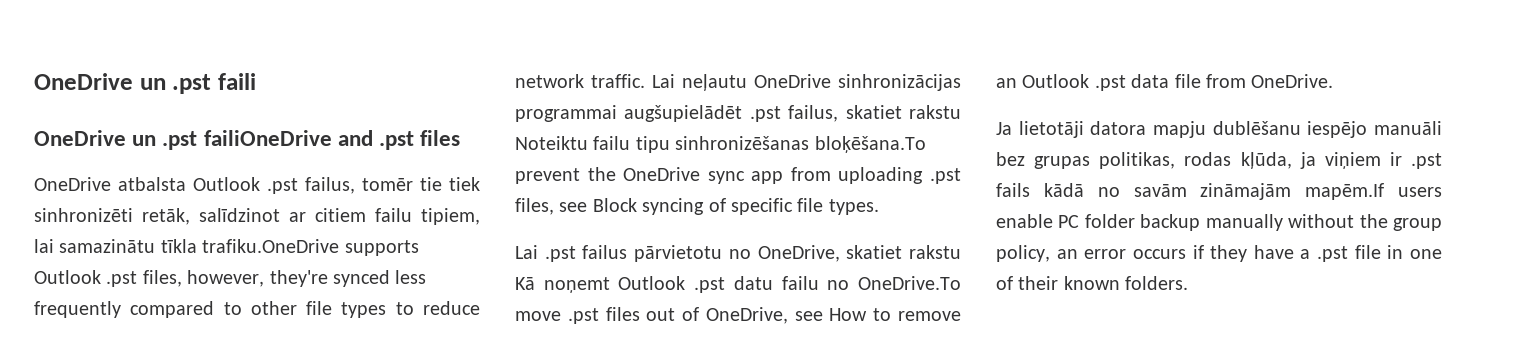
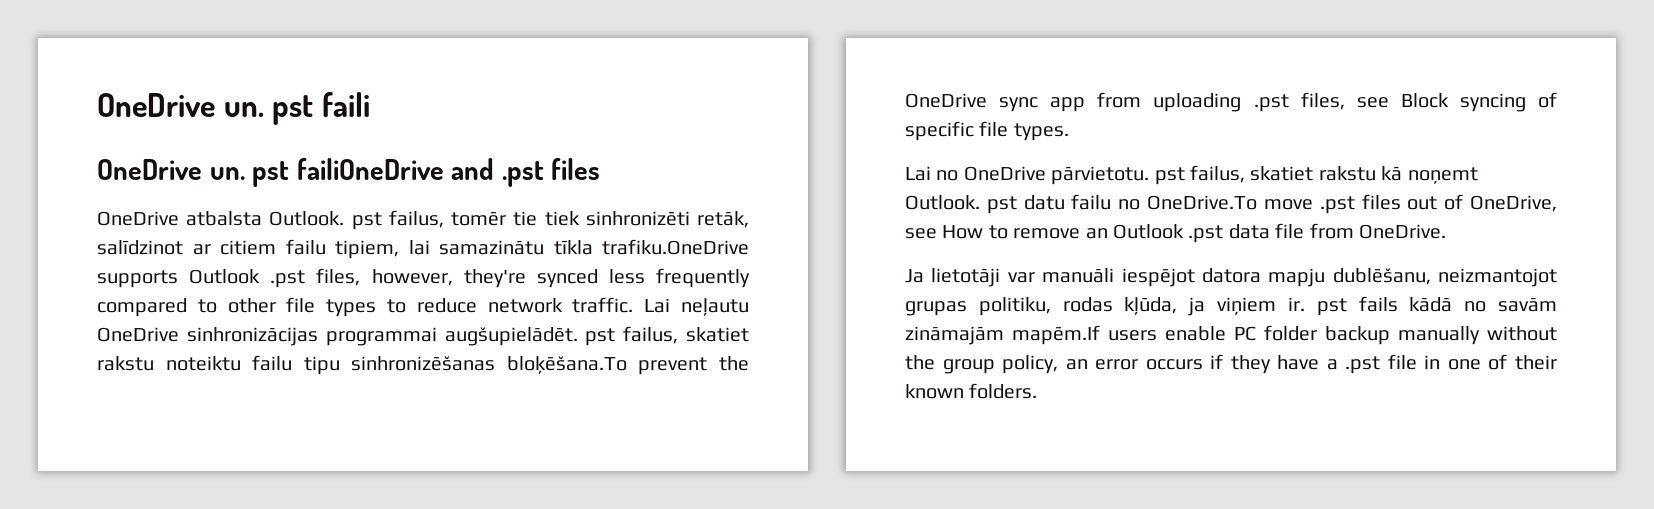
[34,73,212,94] OneDrive un .pst -> [97,93,314,125] OneDrive un. pst
[132,131,198,150] un .pst -> [209,161,290,187] un. pst
[193,177,298,194] Outlook .pst -> [269,211,382,230] Outlook. pst
[624,105,961,122] [515,136,588,150] augšupielādēt .pst failus, skatiet rakstu Noteiktu -> [444,326,749,346] [97,356,241,371] augšupielādēt. pst failus, skatiet rakstu noteiktu
[544,245,961,262] [515,276,726,293] .pst failus pārvietotu no OneDrive, skatiet rakstu Kā noņemt Outlook .pst -> [936,165,1478,185] [905,195,1017,214] no OneDrive pārvietotu. pst failus, skatiet rakstu kā noņemt Outlook. pst
[1090,121,1442,138] [996,152,1176,169] datora mapju dublēšanu iespējo manuāli bez grupas politikas, -> [1007,268,1557,287] [905,297,1051,316] var manuāli iespējot datora mapju dublēšanu, neizmantojot grupas politiku,
[1389,152,1442,169] ir .pst -> [1287,297,1347,316] ir. pst

